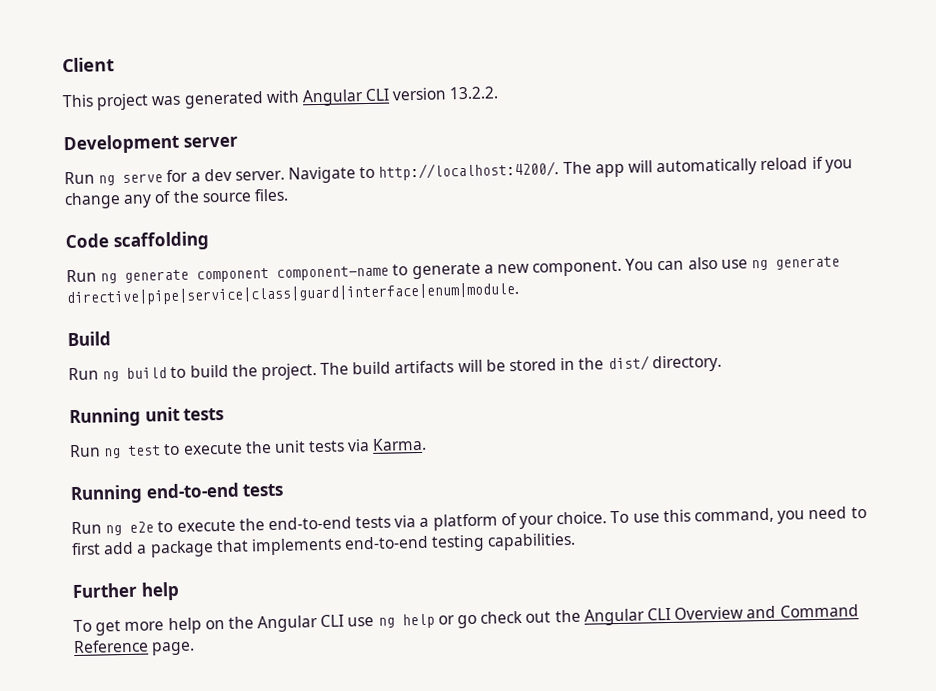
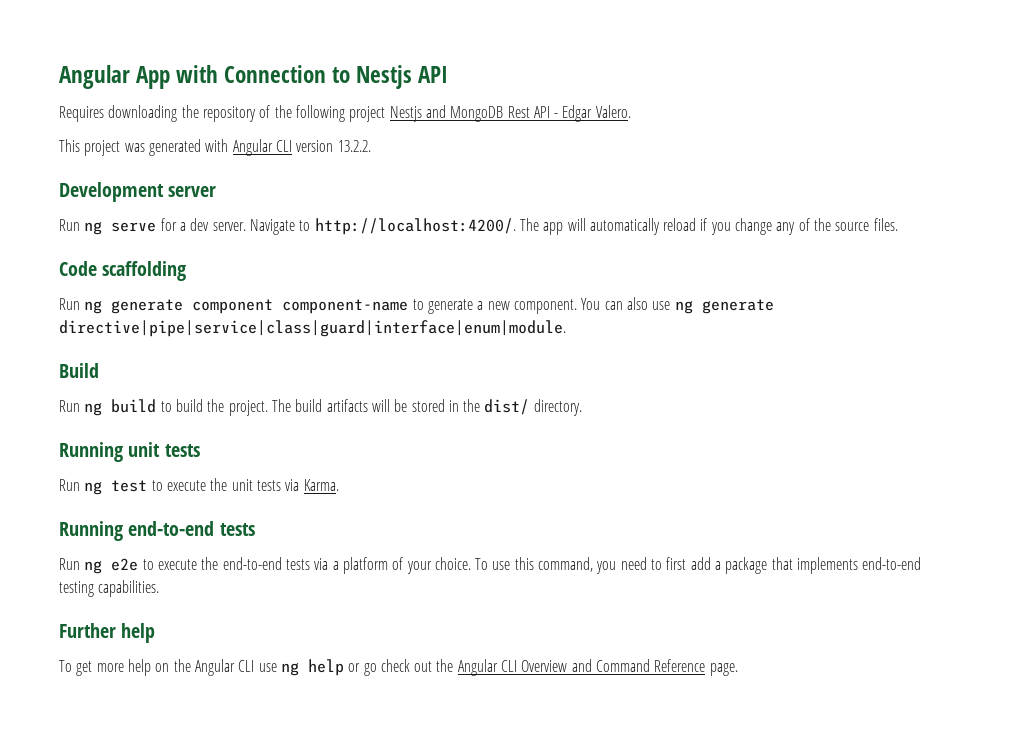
[62,57,115,73] Client -> [59,65,449,89] [59,105,631,122] Angular App with Connection to Nestjs API // Requires downloading the repository of the following project Nestjs and MongoDB Rest API - Edgar Valero.

